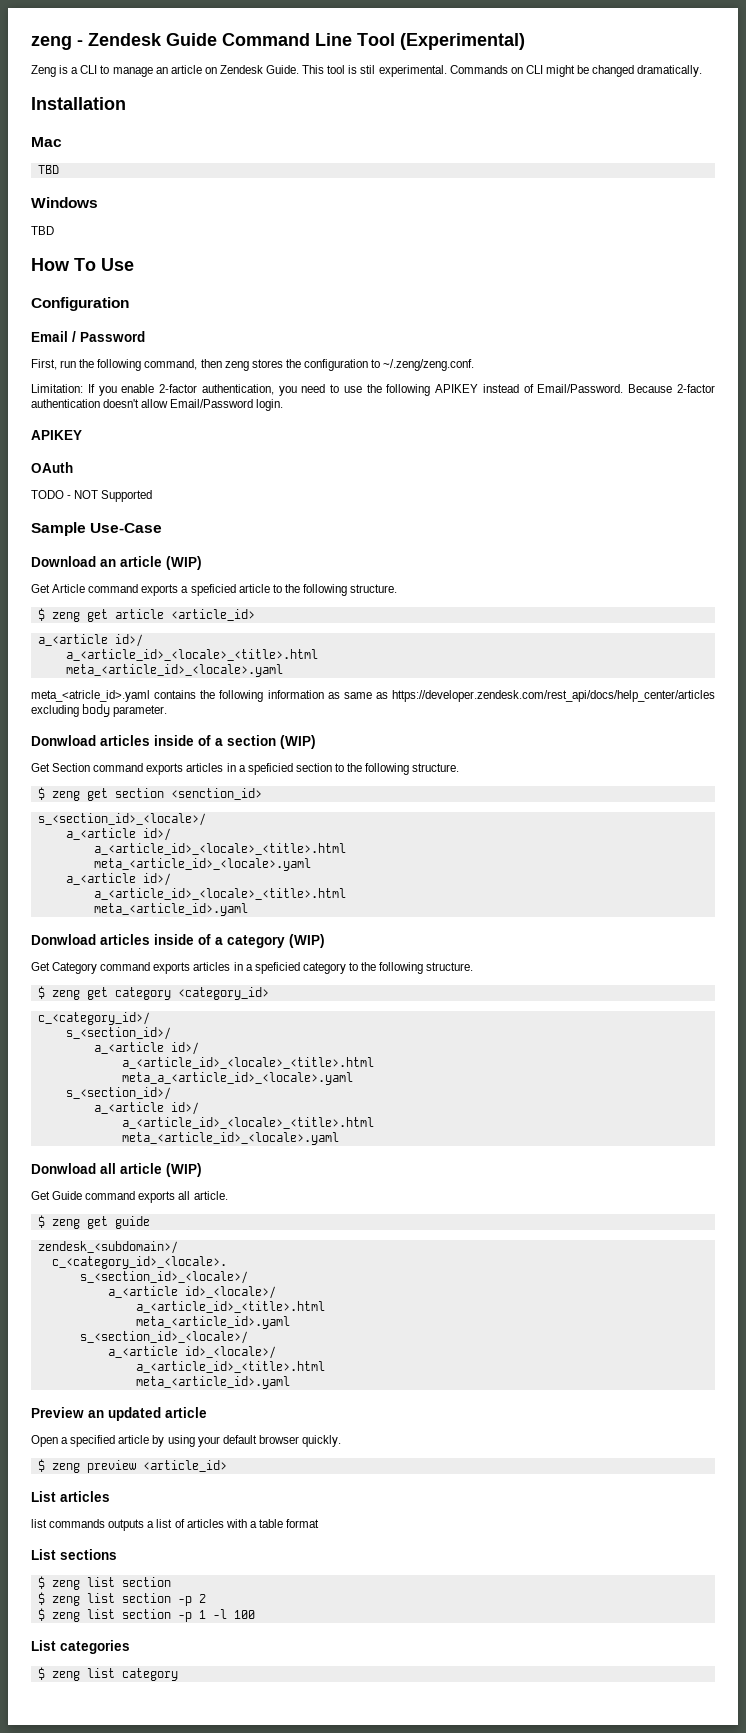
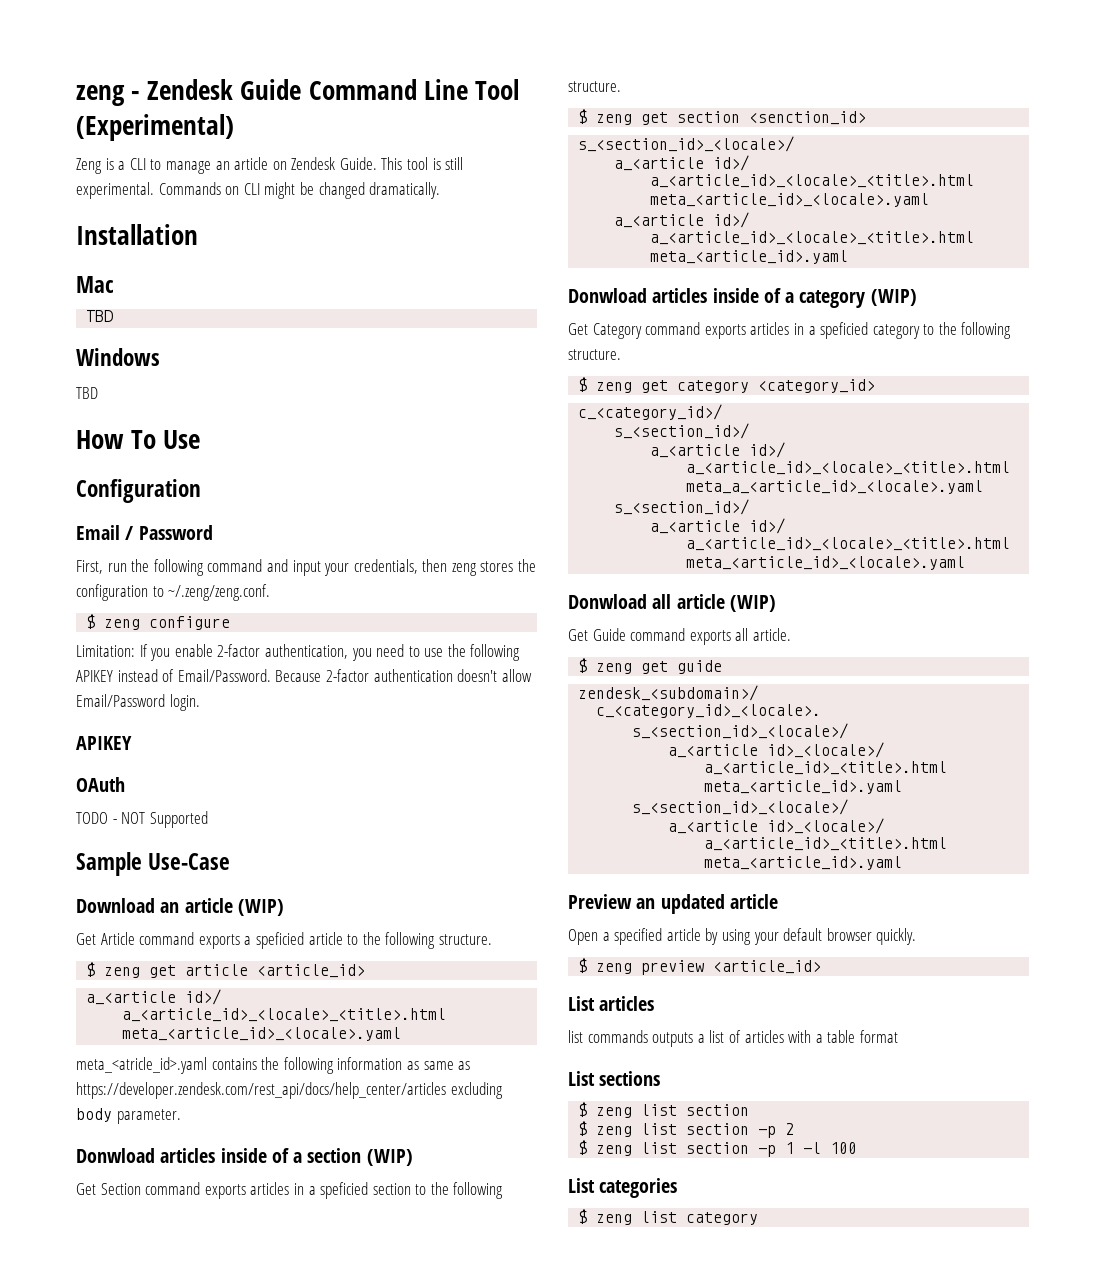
[360,65,376,74] stil -> [445,157,464,170] still
[144,359,198,370] command, -> [207,559,418,576] command and input your credentials,
(475, 365) none -> [86,614,231,630] // $ zeng configure

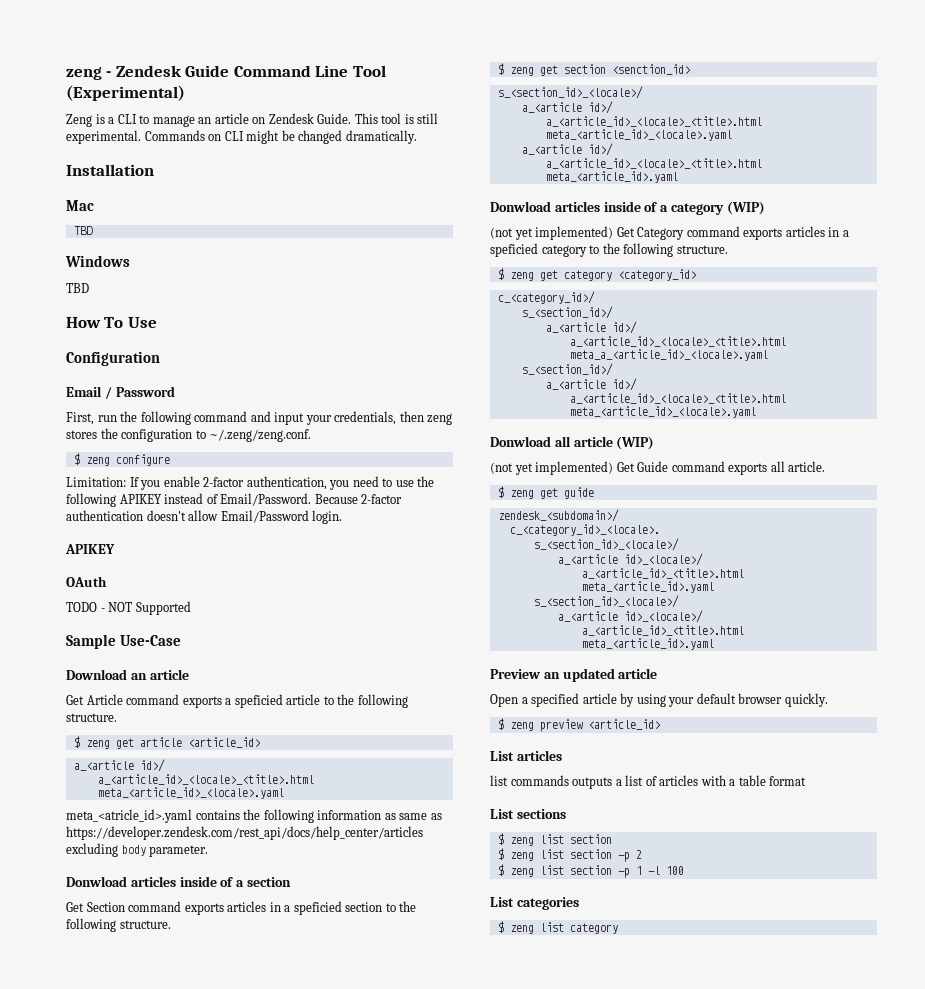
[237,899,284,916] (WIP) -> (189, 674) none
[366,1149,413,1166] (WIP) -> (291, 882) none
(917, 297) none -> [490,226,614,240] (not yet implemented)
(776, 603) none -> [490,461,614,475] (not yet implemented)

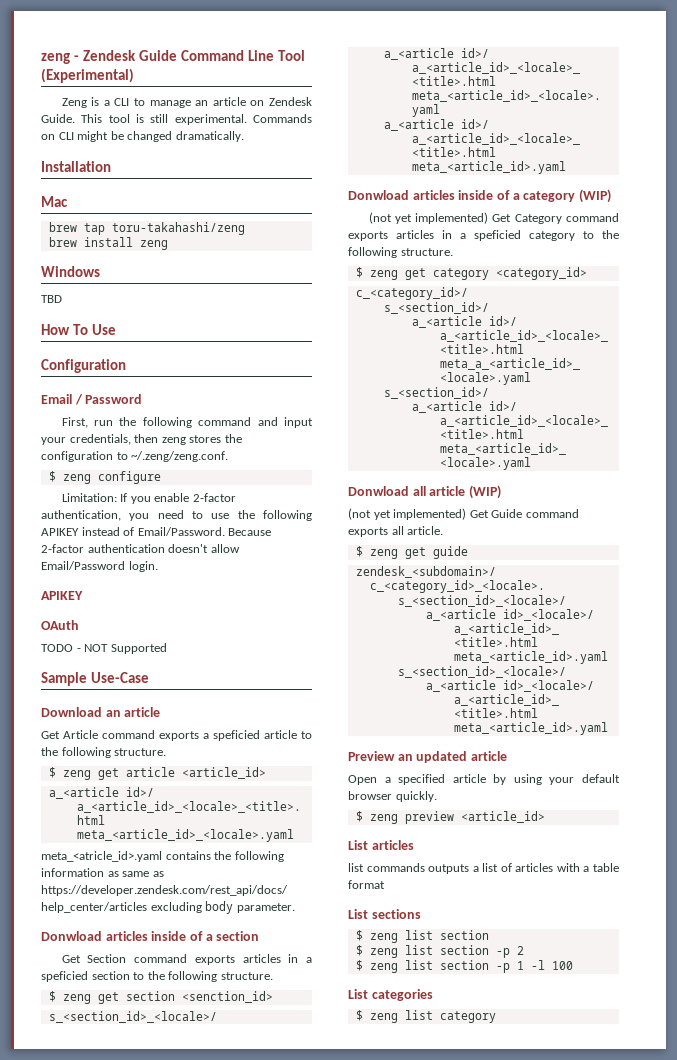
[73,226,93,235] TBD -> [48,222,245,235] [48,237,168,250] brew tap toru-takahashi/zeng // brew install zeng

